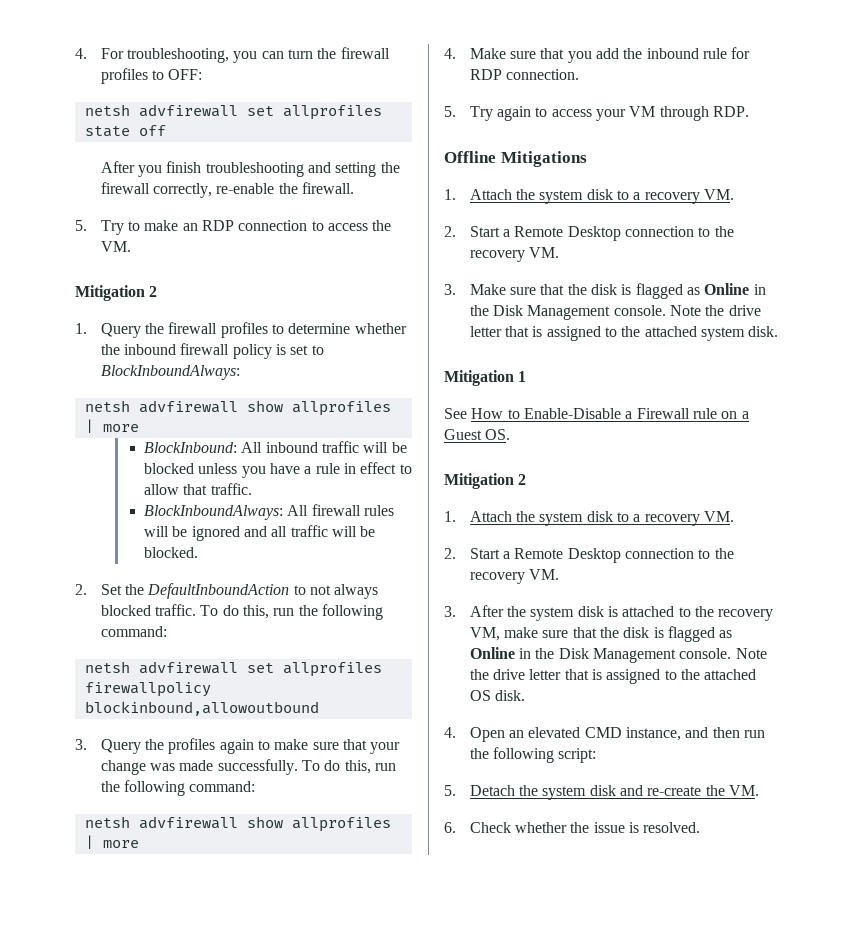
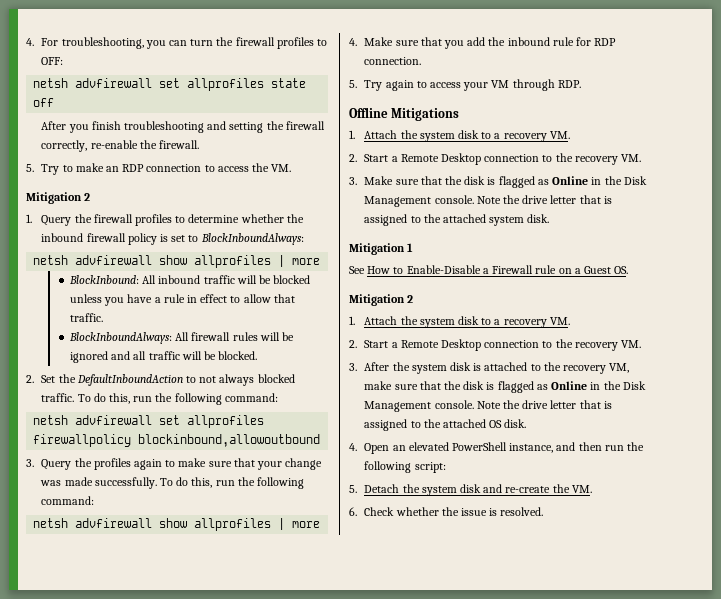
[584,727,622,738] CMD -> [452,442,508,451] PowerShell

